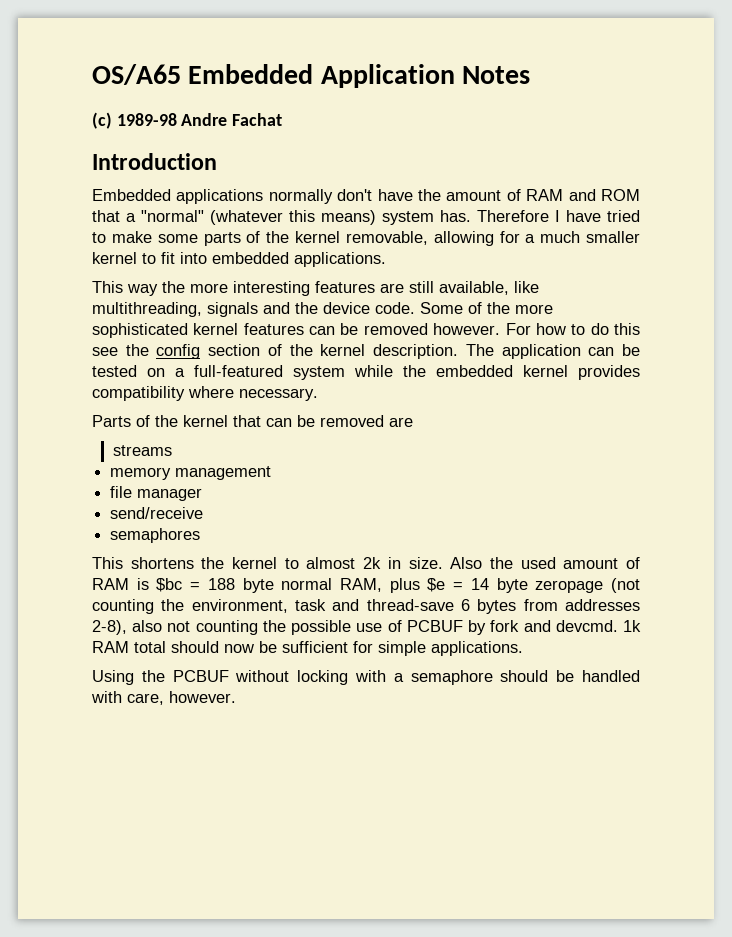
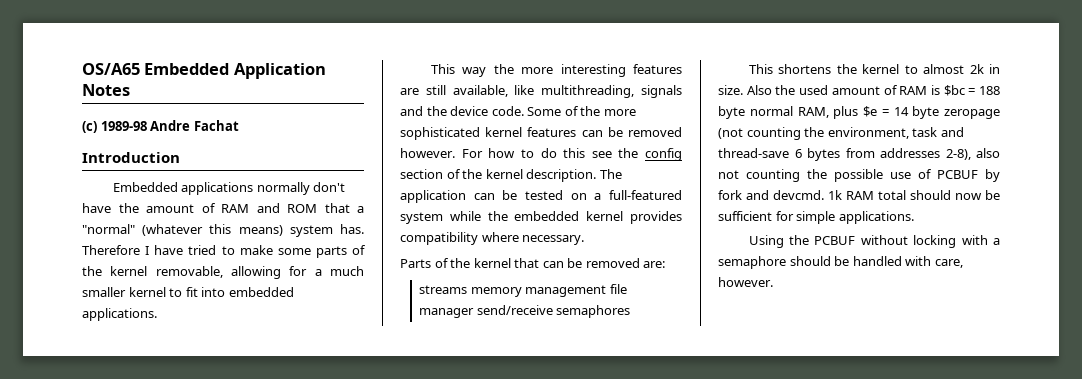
[389,417,413,427] are -> [643,261,666,268] are:
(172, 450) // -> (468, 289) none
(272, 473) // -> (607, 291) none
(203, 494) // -> (475, 313) none
(204, 513) // -> (553, 310) none

